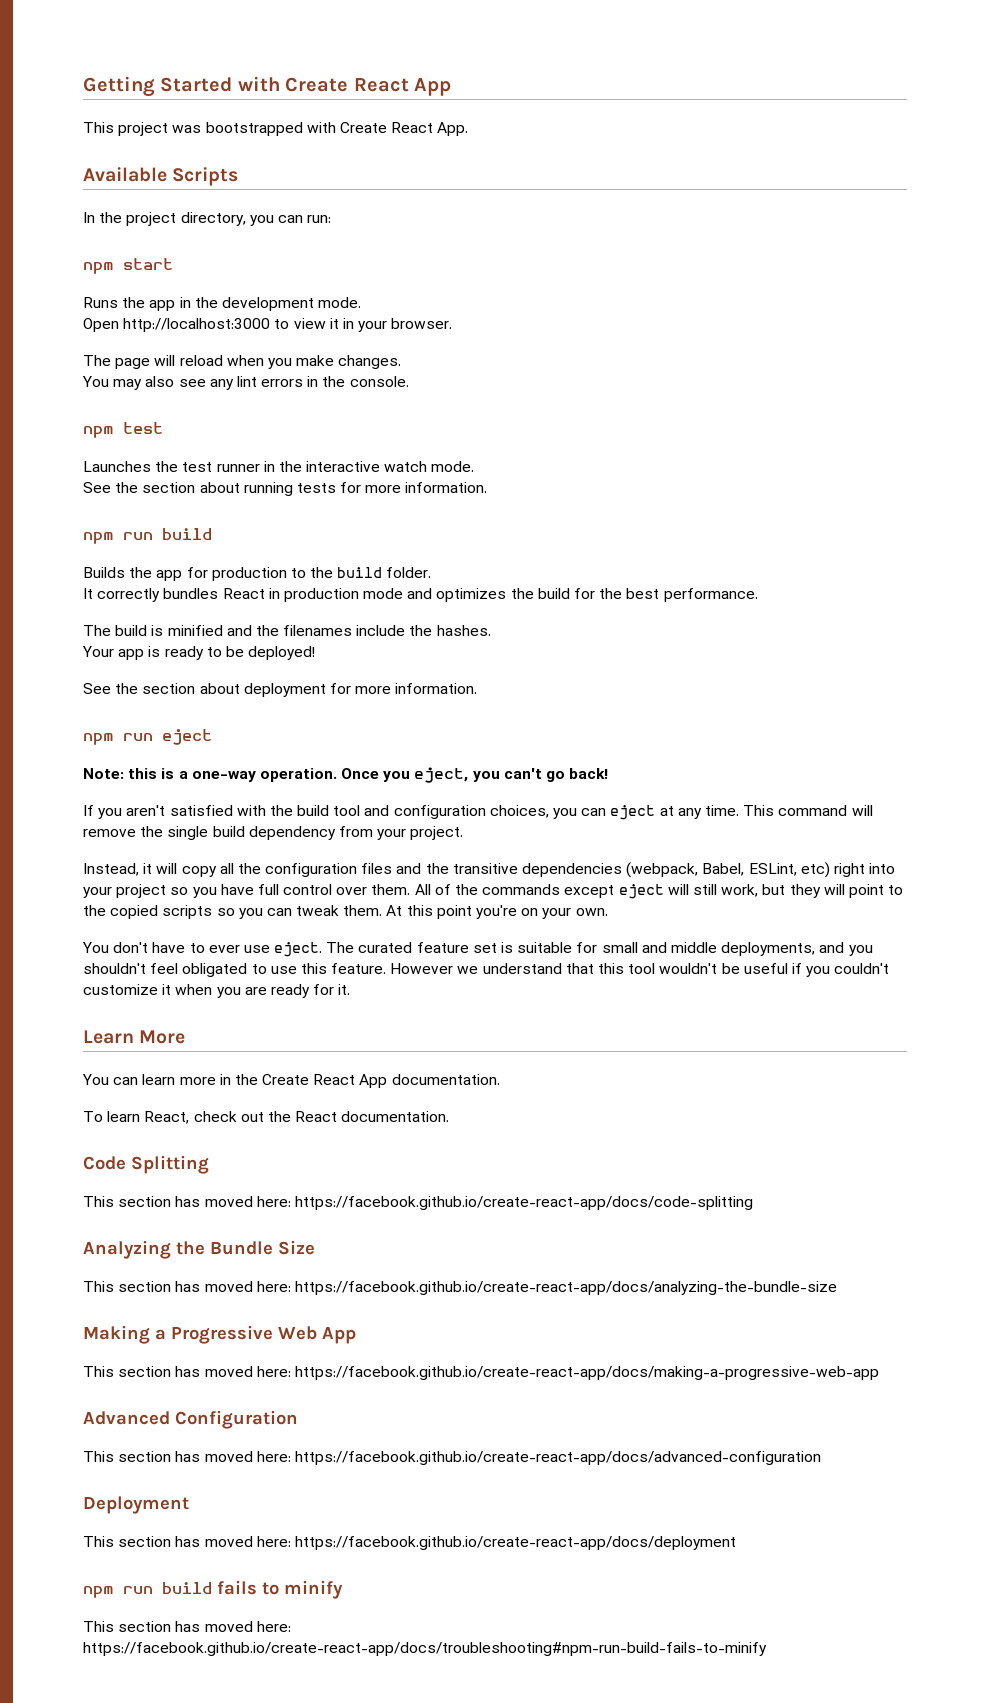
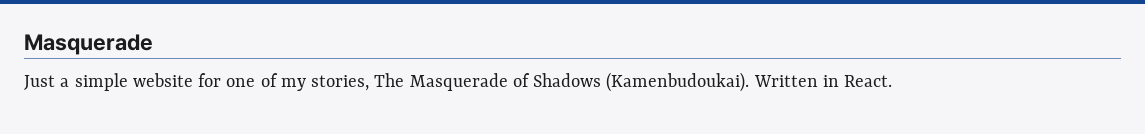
[83,76,451,97] [83,122,469,136] [83,167,239,186] [83,212,332,226] [83,258,173,274] [83,297,362,311] [83,318,453,332] [83,355,402,369] [82,376,409,390] [83,422,163,438] [83,461,475,472] [83,482,488,496] [83,528,212,544] [83,567,432,581] [83,588,758,602] [83,625,491,636] [82,646,316,660] [83,683,478,697] [83,729,212,745] [83,767,609,783] [83,805,873,820] [83,826,464,840] [83,862,896,878] [83,884,904,899] [83,905,608,919] [82,942,873,957] [83,963,890,977] [83,984,351,998] [83,1030,186,1044] [82,1074,500,1088] [83,1111,450,1124] [83,1155,209,1174] [83,1196,753,1210] [83,1240,315,1259] [83,1281,837,1295] [83,1325,356,1344] [83,1366,879,1380] [83,1410,298,1429] [83,1451,821,1465] [83,1496,189,1514] [83,1536,736,1550] [83,1580,343,1599] [83,1621,291,1632] [83,1642,767,1656] Getting Started with Create React App // This project was bootstrapped with Create React App. // Available Scripts // In the project directory, you can run: // npm start // Runs the app in the development mode. // Open http://localhost:3000 to view it in your browser. // The page will reload when you make changes. // You may also see any lint errors in the console. // npm test // Launches the test runner in the interactive watch mode. // See the section about running tests for more information. // npm run build // Builds the app for production to the build folder. // It correctly bundles React in production mode and optimizes the build for the best performance. // The build is minified and the filenames include the hashes. // Your app is ready to be deployed! // See the section about deployment for more information. // npm run eject // Note: this is a one-way operation. Once you eject, you can't go back! // If you aren't satisfied with the build tool and configuration choices, you can eject at any time. This command will remove the single build dependency from your project. // Instead, it will copy all the configuration files and the transitive dependencies (webpack, Babel, ESLint, etc) right into your project so you have full control over them. All of the commands except eject will still work, but they will point to the copied scripts so you can tweak them. At this point you're on your own. // You don't have to ever use eject. The curated feature set is suitable for small and middle deployments, and you shouldn't feel obligated to use this feature. However we understand that this tool wouldn't be useful if you couldn't customize it when you are ready for it. // Learn More // You can learn more in the Create React App documentation. // To learn React, check out the React documentation. // Code Splitting // This section has moved here: https://facebook.github.io/create-react-app/docs/code-splitting // Analyzing the Bundle Size // This section has moved here: https://facebook.github.io/create-react-app/docs/analyzing-the-bundle-size // Making a Progressive Web App // This section has moved here: https://facebook.github.io/create-react-app/docs/making-a-progressive-web-app // Advanced Configuration // This section has moved here: https://facebook.github.io/create-react-app/docs/advanced-configuration // Deployment // This section has moved here: https://facebook.github.io/create-react-app/docs/deployment // npm run build fails to minify // This section has moved here: https://facebook.github.io/create-react-app/docs/troubleshooting#npm-run-build-fails-to-minify -> [24,34,153,55] [24,72,893,92] Masquerade // Just a simple website for one of my stories, The Masquerade of Shadows (Kamenbudoukai). Written in React.

